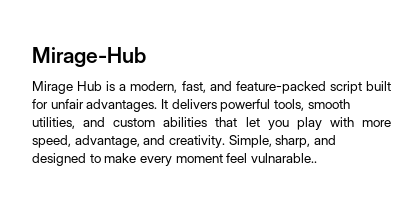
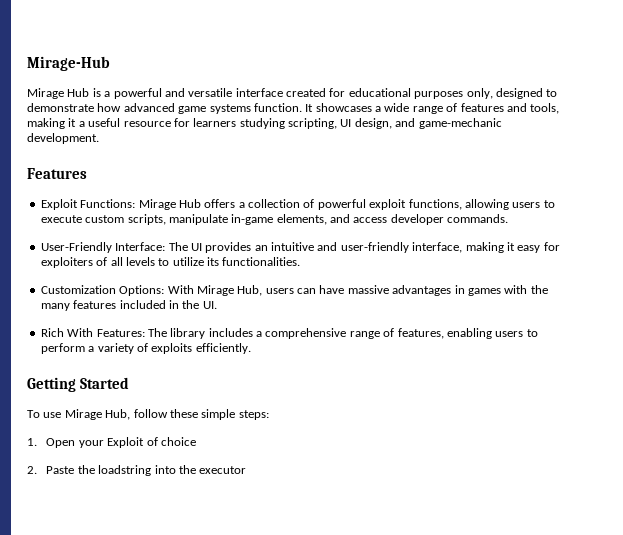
[130,81,391,94] [32,99,350,112] [32,117,391,130] [32,135,336,148] [32,153,317,166] modern, fast, and feature-packed script built for unfair advantages. It delivers powerful tools, smooth utilities, and custom abilities that let you play with more speed, advantage, and creativity. Simple, sharp, and designed to make every moment feel vulnarable.. -> [113,88,558,99] [27,103,560,114] [27,118,502,129] [27,133,99,144] [27,168,87,179] [40,199,555,210] [40,214,509,225] [40,242,560,253] [40,257,301,268] [40,285,548,296] [40,300,217,311] [40,328,538,339] [40,343,251,354] [27,377,130,392] [27,409,269,420] [27,437,196,448] [27,465,247,476] powerful and versatile interface created for educational purposes only, designed to demonstrate how advanced game systems function. It showcases a wide range of features and tools, making it a useful resource for learners studying scripting, UI design, and game-mechanic development. // Features // Exploit Functions: Mirage Hub offers a collection of powerful exploit functions, allowing users to execute custom scripts, manipulate in-game elements, and access developer commands. // User-Friendly Interface: The UI provides an intuitive and user-friendly interface, making it easy for exploiters of all levels to utilize its functionalities. // Customization Options: With Mirage Hub, users can have massive advantages in games with the many features included in the UI. // Rich With Features: The library includes a comprehensive range of features, enabling users to perform a variety of exploits efficiently. // Getting Started // To use Mirage Hub, follow these simple steps: // 1. Open your Exploit of choice // 2. Paste the loadstring into the executor

